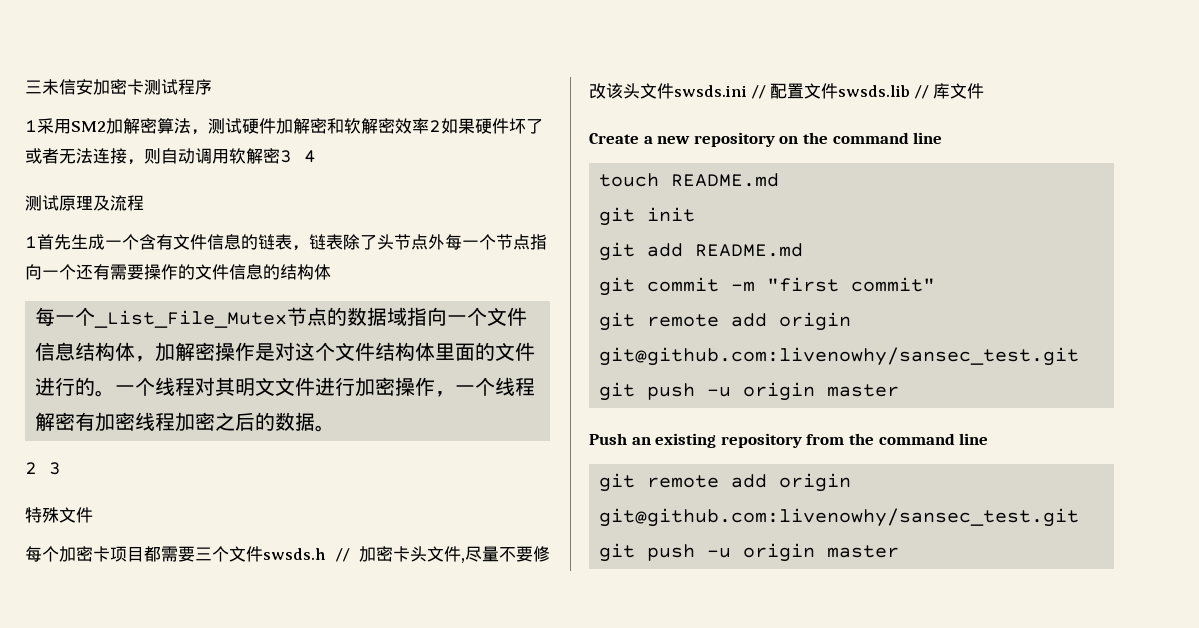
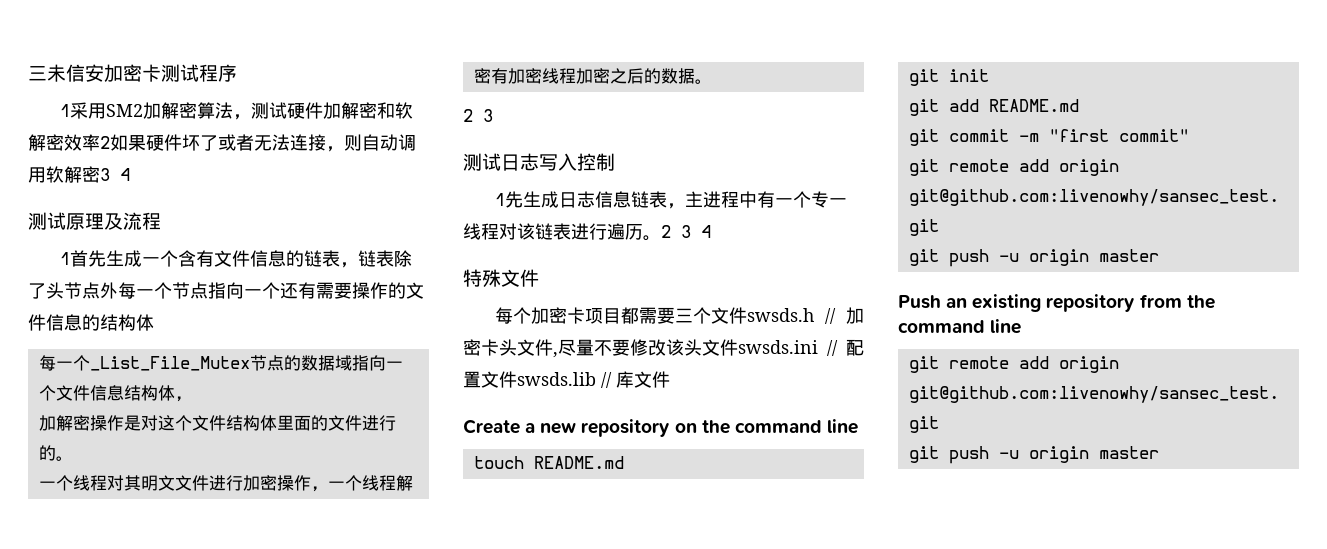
(156, 359) none -> (192, 399) //
(116, 393) none -> (73, 458) //
(61, 468) none -> [463,153,615,171] [495,191,848,209] [463,223,711,241] // 测试日志写入控制 // 1先生成日志信息链表，主进程中有一个专一线程对该链表进行遍历。2 3 4

